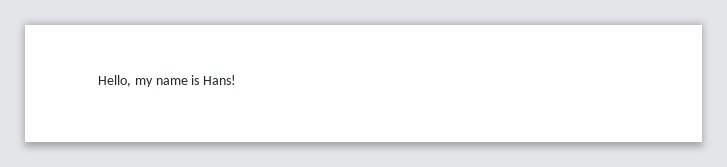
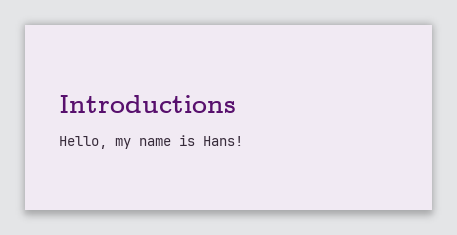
(98, 81) none -> [59,95,236,113] Introductions //

